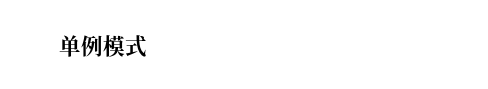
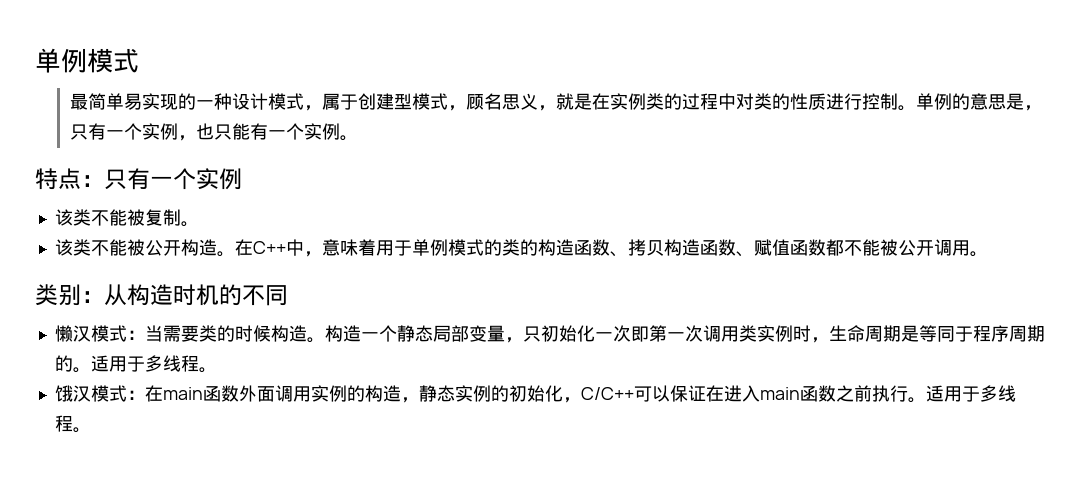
[59,35,147,58] 单例模式 -> [35,48,139,73] [69,93,1042,111] [69,123,358,141] [35,168,242,190] [54,209,199,227] [54,239,988,257] [35,284,288,306] [54,325,1045,343] [54,355,217,373] [54,385,1016,403] [54,415,91,433] 单例模式 // 最简单易实现的一种设计模式，属于创建型模式，顾名思义，就是在实例类的过程中对类的性质进行控制。单例的意思是，只有一个实例，也只能有一个实例。 // 特点：只有一个实例 // 该类不能被复制。 // 该类不能被公开构造。在C++中，意味着用于单例模式的类的构造函数、拷贝构造函数、赋值函数都不能被公开调用。 // 类别：从构造时机的不同 // 懒汉模式：当需要类的时候构造。构造一个静态局部变量，只初始化一次即第一次调用类实例时，生命周期是等同于程序周期的。适用于多线程。 // 饿汉模式：在main函数外面调用实例的构造，静态实例的初始化，C/C++可以保证在进入main函数之前执行。适用于多线程。

